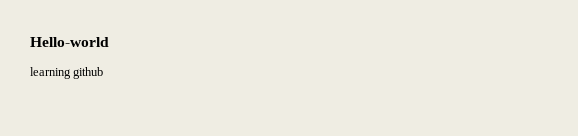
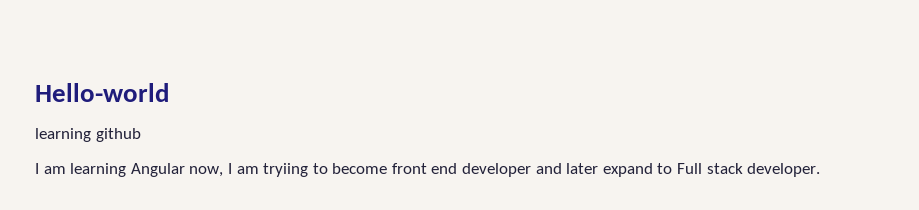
(104, 73) none -> [35,163,821,177] // I am learning Angular now, I am tryiing to become front end developer and later expand to Full stack developer.

